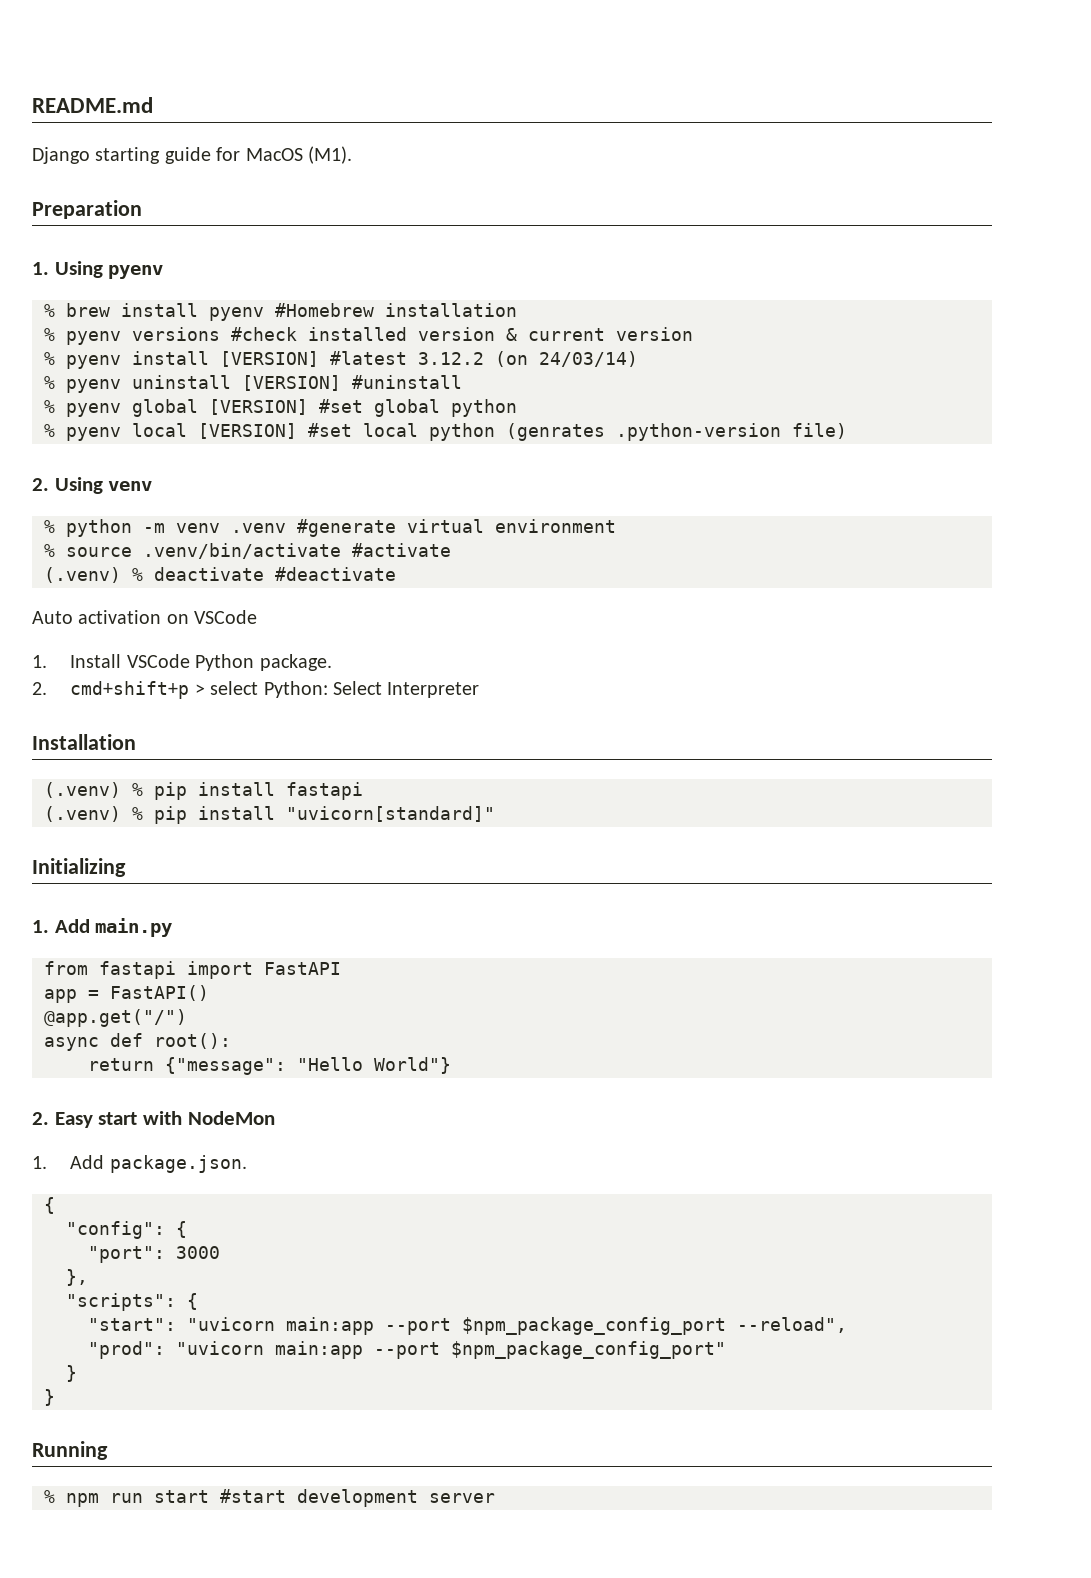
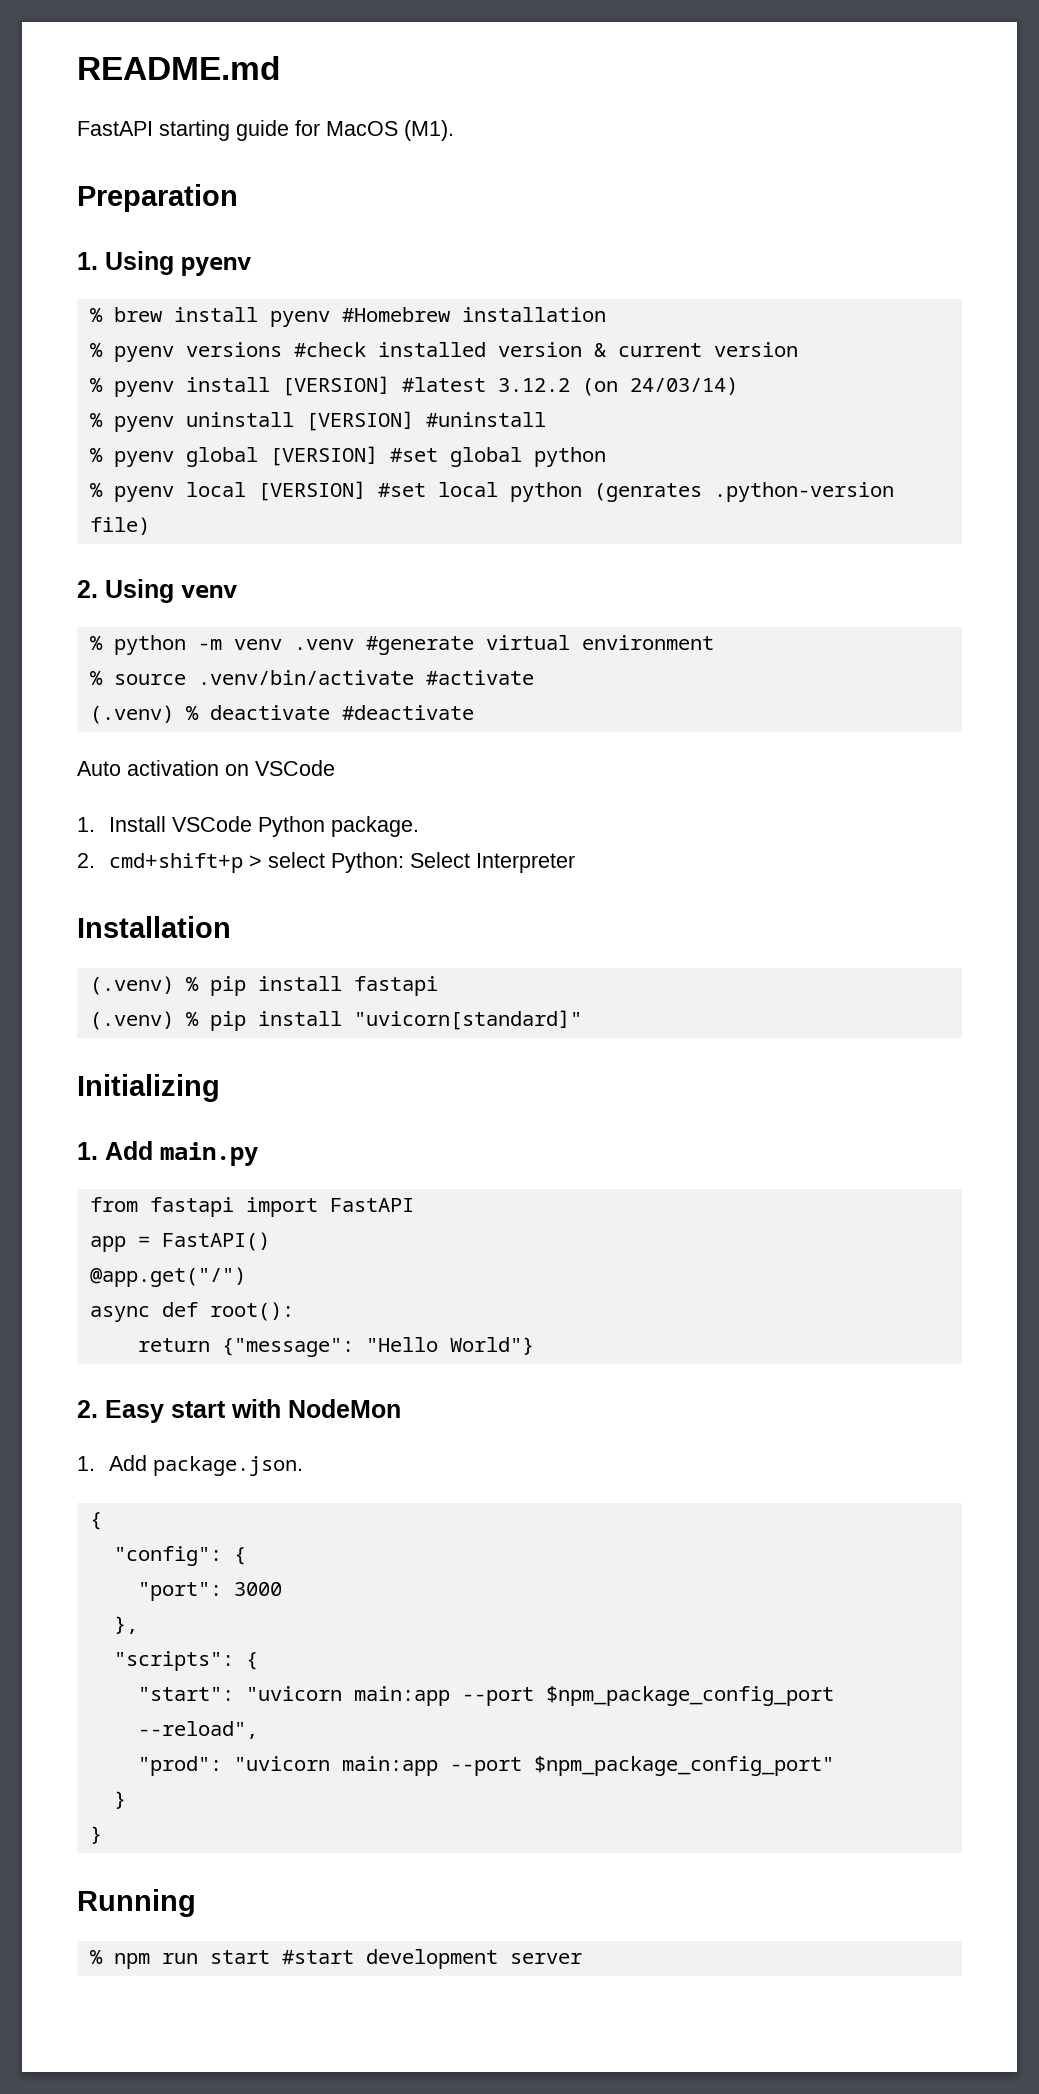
[32,147,90,164] Django -> [77,121,153,136] FastAPI

